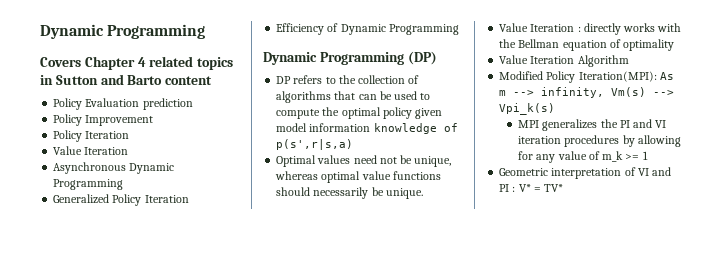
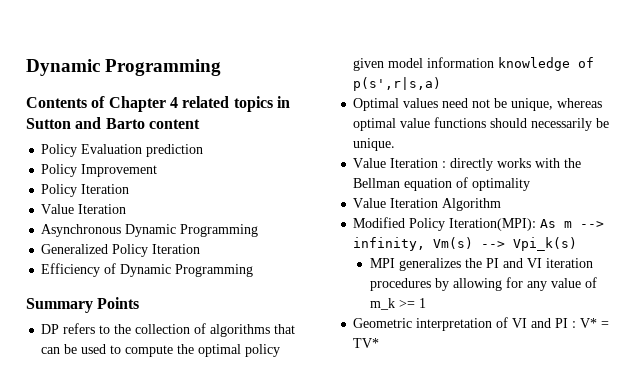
[40,24,206,39] [40,57,81,67] Dynamic Programming // Covers -> [26,59,222,76] [26,96,106,108] Dynamic Programming // Contents of
[263,51,437,65] Dynamic Programming (DP) -> [26,297,140,313] Summary Points

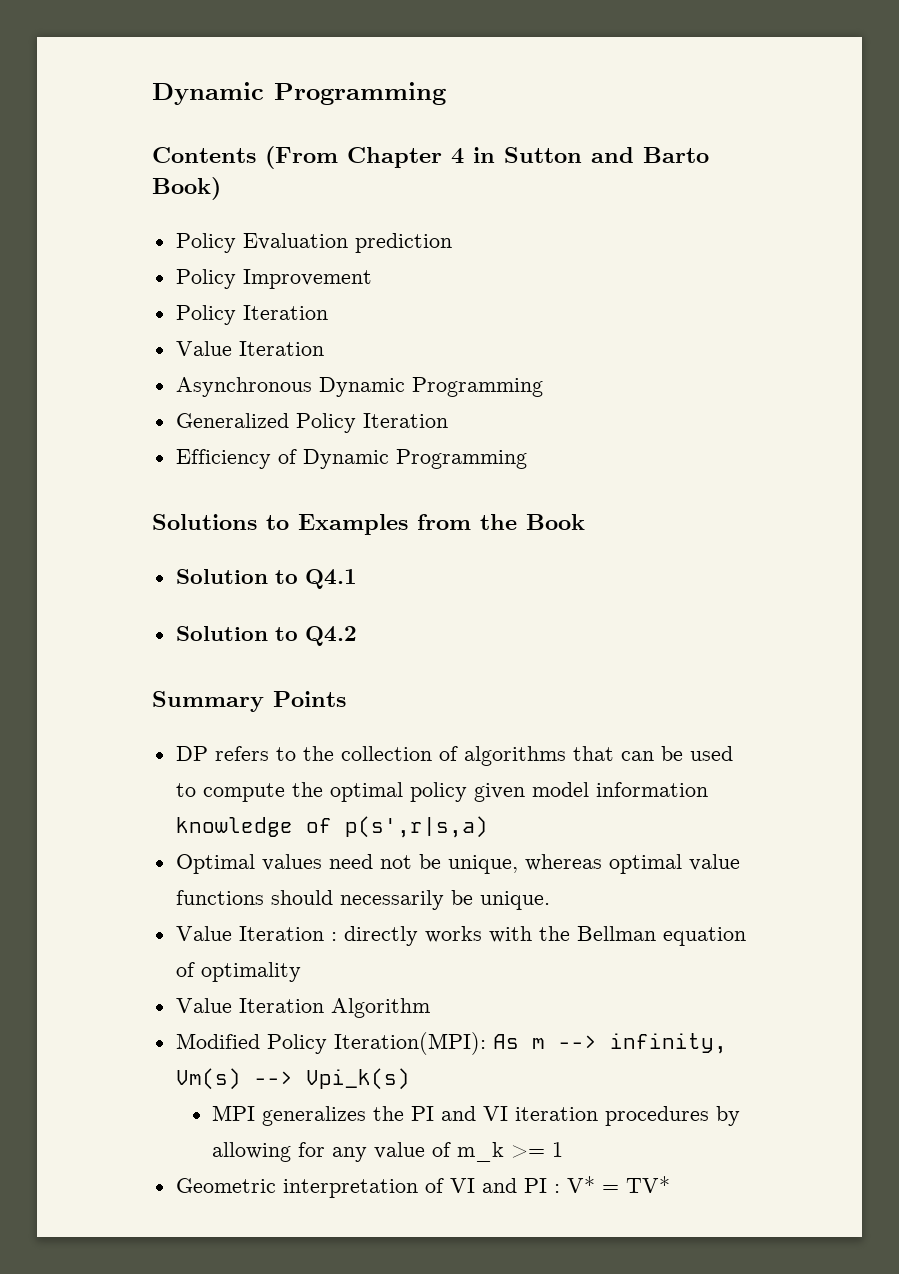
[91,96,106,108] of -> [265,146,338,169] (From
[182,96,273,112] related topics -> (464, 156) none
[148,119,200,129] content -> [152,177,221,200] Book)
(254, 270) none -> [152,514,585,535] [175,569,357,589] [175,626,357,646] // Solutions to Examples from the Book // Solution to Q4.1 // Solution to Q4.2

